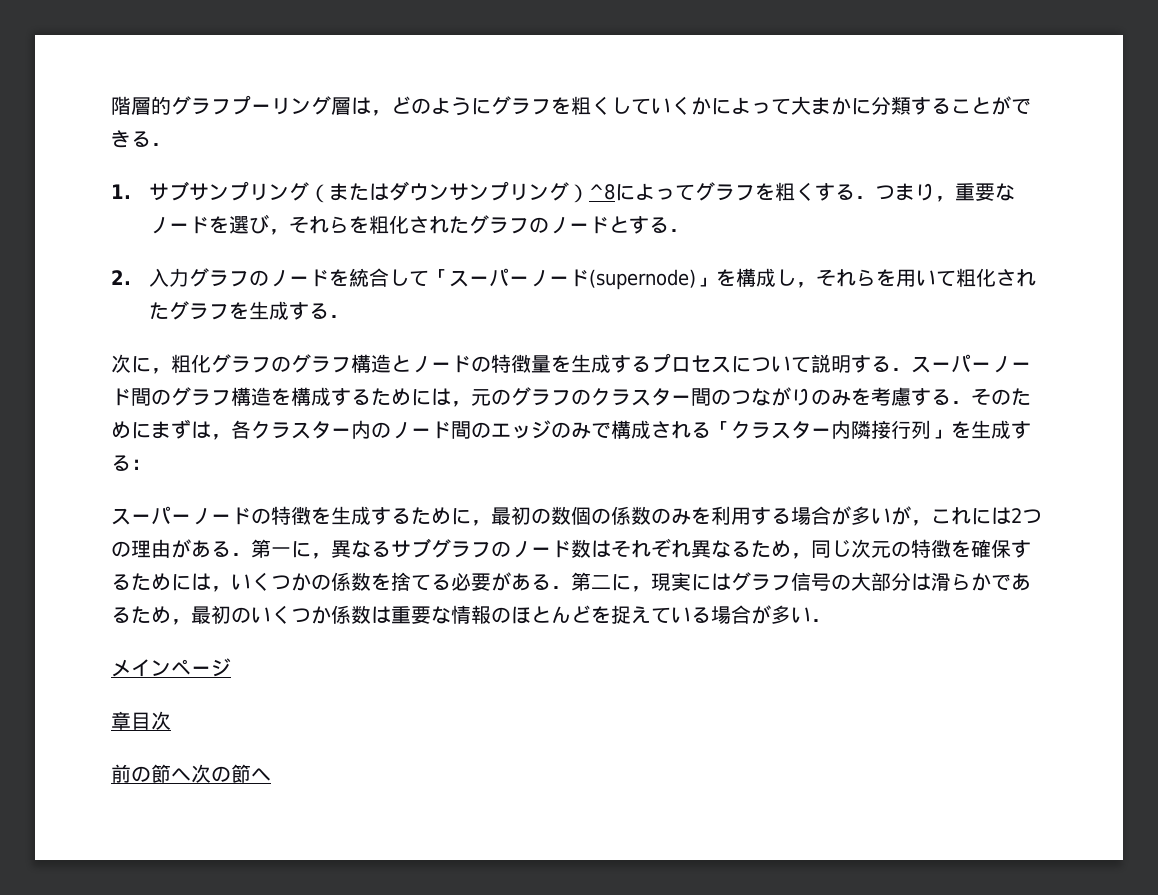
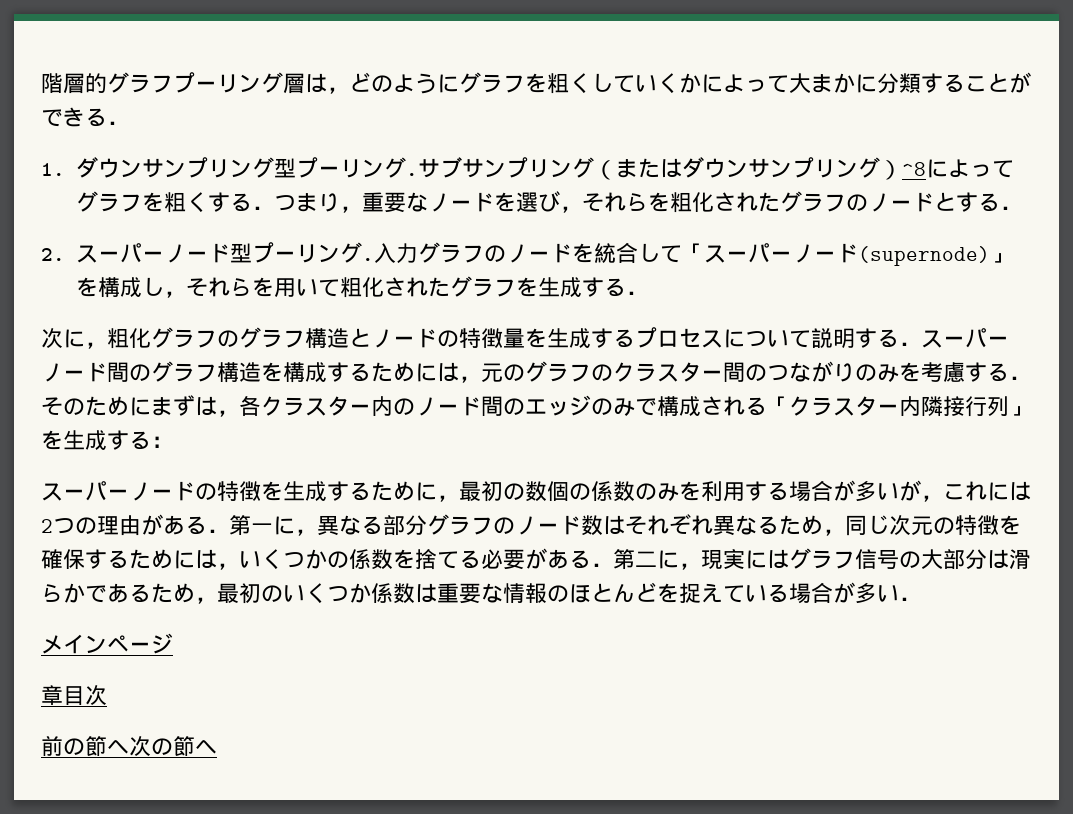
(131, 191) none -> [75,157,418,178] ダウンサンプリング型プーリング.
(131, 277) none -> [75,242,374,263] スーパーノード型プーリング.
[391,538,431,558] サブ -> [383,515,427,535] 部分

